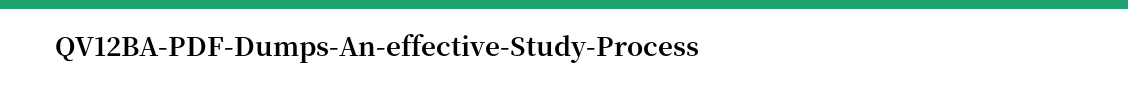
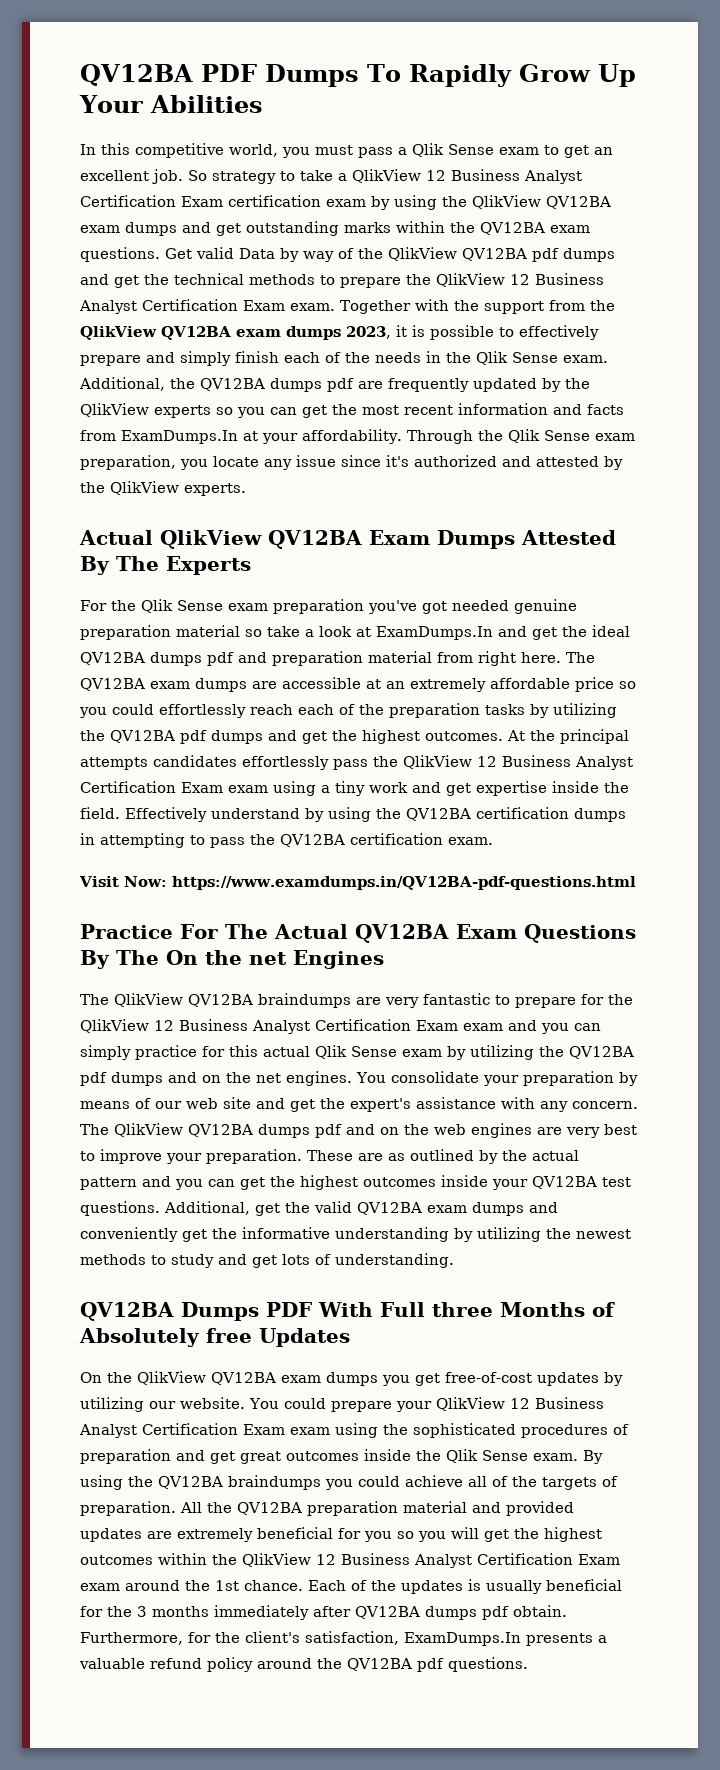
[55,34,699,63] QV12BA-PDF-Dumps-An-effective-Study-Process -> [80,64,636,87] [79,95,263,113] [80,143,613,158] [80,169,582,184] [80,195,611,210] [80,221,590,236] [80,247,615,262] [80,273,604,288] [79,299,615,314] [80,325,599,340] [80,351,608,366] [79,377,590,392] [80,403,624,418] [80,429,635,444] [80,455,623,470] [80,481,246,496] [79,530,616,549] [80,556,251,575] [80,599,577,614] [80,625,630,640] [80,651,595,666] [80,677,636,692] [79,703,617,718] [80,729,629,744] [80,755,633,770] [80,781,629,796] [80,807,626,822] [80,833,493,848] [79,876,636,890] [80,924,636,943] [80,950,384,969] [80,993,633,1008] [80,1019,601,1034] [80,1045,634,1060] [80,1071,638,1086] [80,1097,638,1112] [80,1123,637,1138] [80,1149,579,1164] [80,1175,631,1190] [80,1201,558,1216] [80,1227,631,1242] [80,1253,454,1268] [80,1302,615,1321] [79,1328,350,1347] [80,1371,623,1386] [80,1397,604,1412] [79,1423,629,1438] [80,1449,603,1464] [80,1475,618,1490] [80,1501,574,1516] [80,1527,602,1542] [80,1553,620,1568] [80,1579,622,1594] [80,1605,567,1620] [80,1631,607,1646] [79,1657,528,1672] QV12BA PDF Dumps To Rapidly Grow Up Your Abilities // In this competitive world, you must pass a Qlik Sense exam to get an excellent job. So strategy to take a QlikView 12 Business Analyst Certification Exam certification exam by using the QlikView QV12BA exam dumps and get outstanding marks within the QV12BA exam questions. Get valid Data by way of the QlikView QV12BA pdf dumps and get the technical methods to prepare the QlikView 12 Business Analyst Certification Exam exam. Together with the support from the QlikView QV12BA exam dumps 2023, it is possible to effectively prepare and simply finish each of the needs in the Qlik Sense exam. Additional, the QV12BA dumps pdf are frequently updated by the QlikView experts so you can get the most recent information and facts from ExamDumps.In at your affordability. Through the Qlik Sense exam preparation, you locate any issue since it's authorized and attested by the QlikView experts. // Actual QlikView QV12BA Exam Dumps Attested By The Experts // For the Qlik Sense exam preparation you've got needed genuine preparation material so take a look at ExamDumps.In and get the ideal QV12BA dumps pdf and preparation material from right here. The QV12BA exam dumps are accessible at an extremely affordable price so you could effortlessly reach each of the preparation tasks by utilizing the QV12BA pdf dumps and get the highest outcomes. At the principal attempts candidates effortlessly pass the QlikView 12 Business Analyst Certification Exam exam using a tiny work and get expertise inside the field. Effectively understand by using the QV12BA certification dumps in attempting to pass the QV12BA certification exam. // Visit Now: https://www.examdumps.in/QV12BA-pdf-questions.html // Practice For The Actual QV12BA Exam Questions By The On the net Engines // The QlikView QV12BA braindumps are very fantastic to prepare for the QlikView 12 Business Analyst Certification Exam exam and you can simply practice for this actual Qlik Sense exam by utilizing the QV12BA pdf dumps and on the net engines. You consolidate your preparation by means of our web site and get the expert's assistance with any concern. The QlikView QV12BA dumps pdf and on the web engines are very best to improve your preparation. These are as outlined by the actual pattern and you can get the highest outcomes inside your QV12BA test questions. Additional, get the valid QV12BA exam dumps and conveniently get the informative understanding by utilizing the newest methods to study and get lots of understanding. // QV12BA Dumps PDF With Full three Months of Absolutely free Updates // On the QlikView QV12BA exam dumps you get free-of-cost updates by utilizing our website. You could prepare your QlikView 12 Business Analyst Certification Exam exam using the sophisticated procedures of preparation and get great outcomes inside the Qlik Sense exam. By using the QV12BA braindumps you could achieve all of the targets of preparation. All the QV12BA preparation material and provided updates are extremely beneficial for you so you will get the highest outcomes within the QlikView 12 Business Analyst Certification Exam exam around the 1st chance. Each of the updates is usually beneficial for the 3 months immediately after QV12BA dumps pdf obtain. Furthermore, for the client's satisfaction, ExamDumps.In presents a valuable refund policy around the QV12BA pdf questions.

